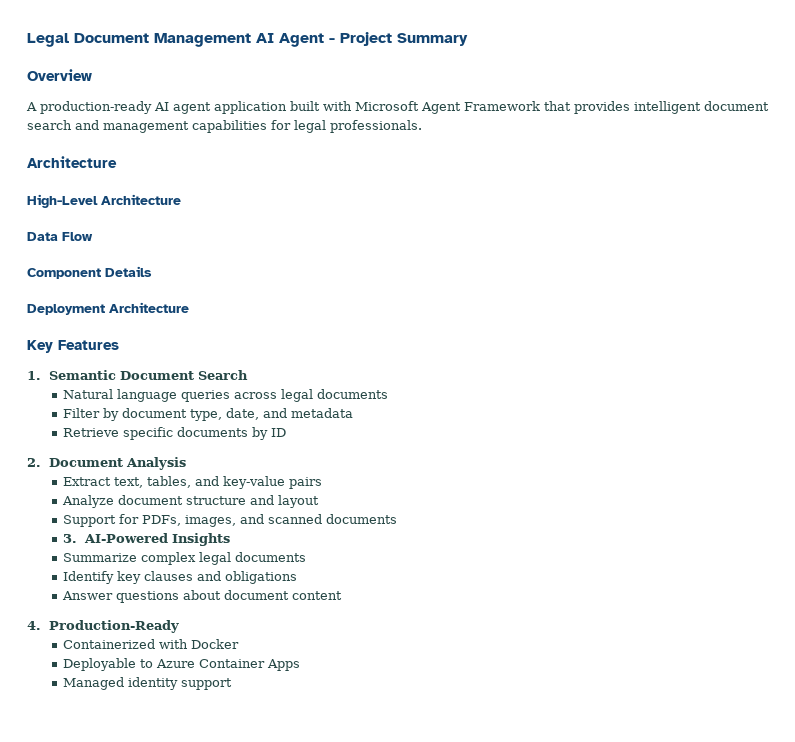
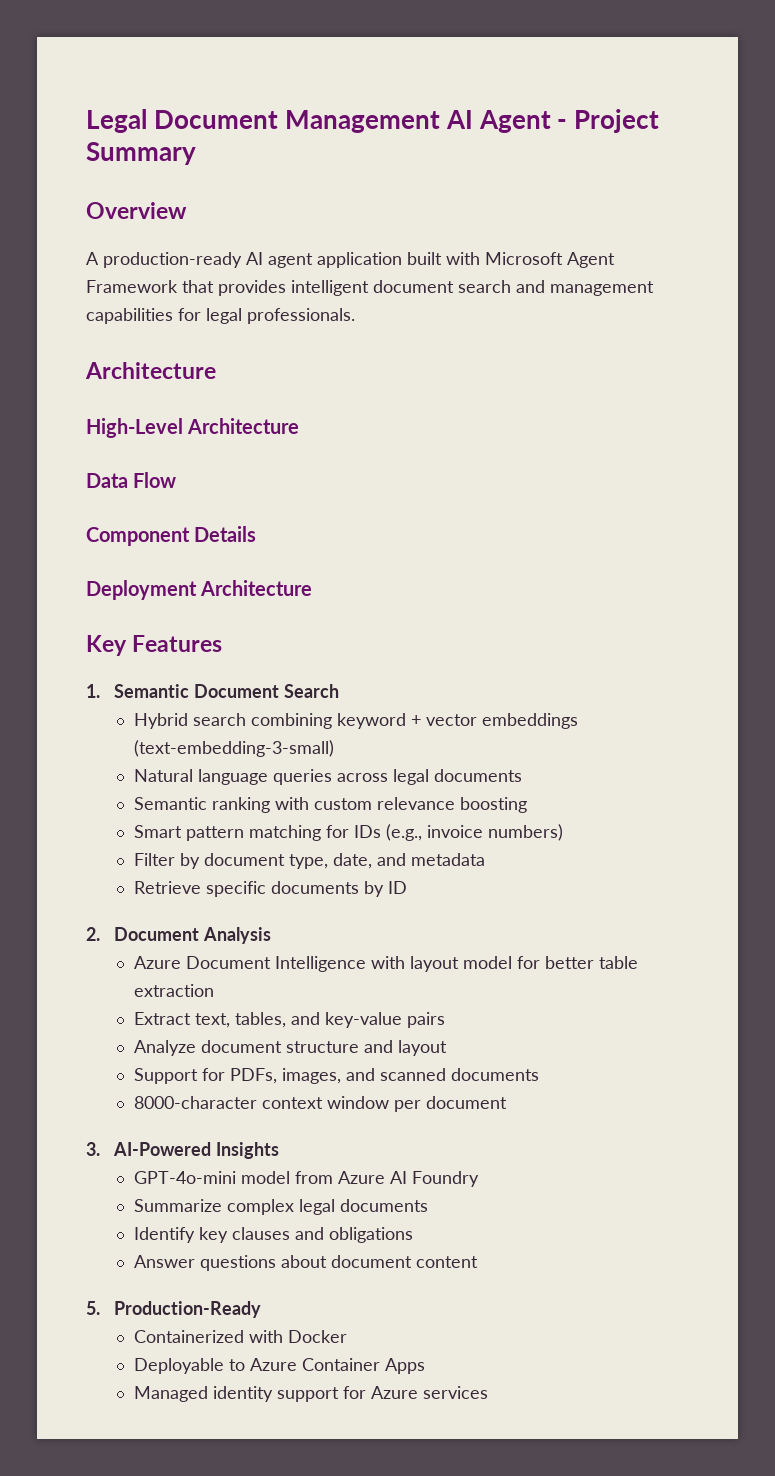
(249, 375) none -> [133,713,578,729] [133,740,334,757] // Hybrid search combining keyword + vector embeddings (text-embedding-3-small)
(388, 394) none -> [133,797,527,813] [133,824,563,841] // Semantic ranking with custom relevance boosting // Smart pattern matching for IDs (e.g., invoice numbers)
(187, 463) none -> [133,956,638,972] [133,984,214,997] // Azure Document Intelligence with layout model for better table extraction
[62,533,230,546] 3. AI-Powered Insights -> [133,1096,507,1112] [86,1142,279,1159] [133,1171,479,1187] 8000-character context window per document // 3. AI-Powered Insights // GPT-4o-mini model from Azure AI Foundry
[27,621,41,630] 4. -> [86,1301,100,1315] 5.
(232, 684) none -> [342,1386,488,1399] for Azure services

